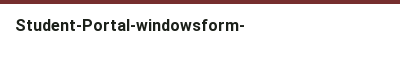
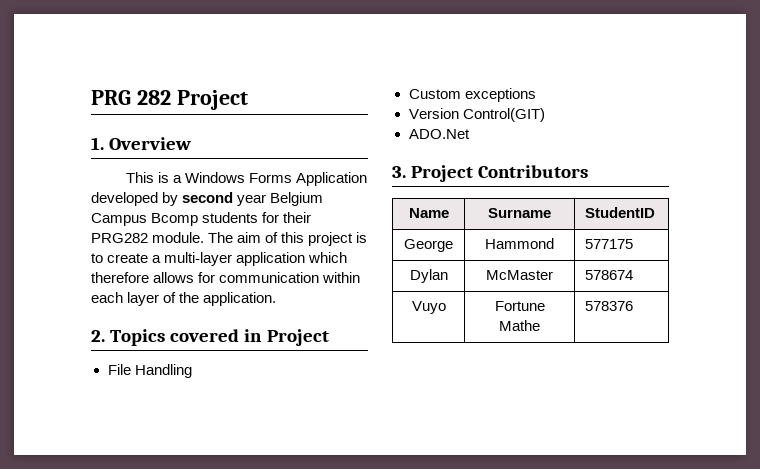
[15,19,245,31] Student-Portal-windowsform- -> [91,90,248,110] [91,137,192,150] [125,172,368,186] [91,192,324,206] [91,212,312,226] [91,232,368,246] [91,252,348,266] [91,272,361,283] [91,292,277,306] [91,329,329,346] [107,364,192,378] [408,88,536,102] [408,108,545,122] [408,129,470,139] [392,165,589,182] [408,208,449,218] [488,208,551,218] [585,207,656,218] [404,239,453,252] [485,238,554,249] [585,239,634,249] [409,269,448,283] [486,270,553,280] [585,270,634,280] [411,301,446,314] [494,301,545,311] [499,320,540,331] [585,301,634,311] PRG 282 Project // 1. Overview // This is a Windows Forms Application developed by second year Belgium Campus Bcomp students for their PRG282 module. The aim of this project is to create a multi-layer application which therefore allows for communication within each layer of the application. // 2. Topics covered in Project // File Handling // Custom exceptions // Version Control(GIT) // ADO.Net // 3. Project Contributors // Name | Surname | StudentID // George | Hammond | 577175 // Dylan | McMaster | 578674 // Vuyo | Fortune Mathe | 578376

